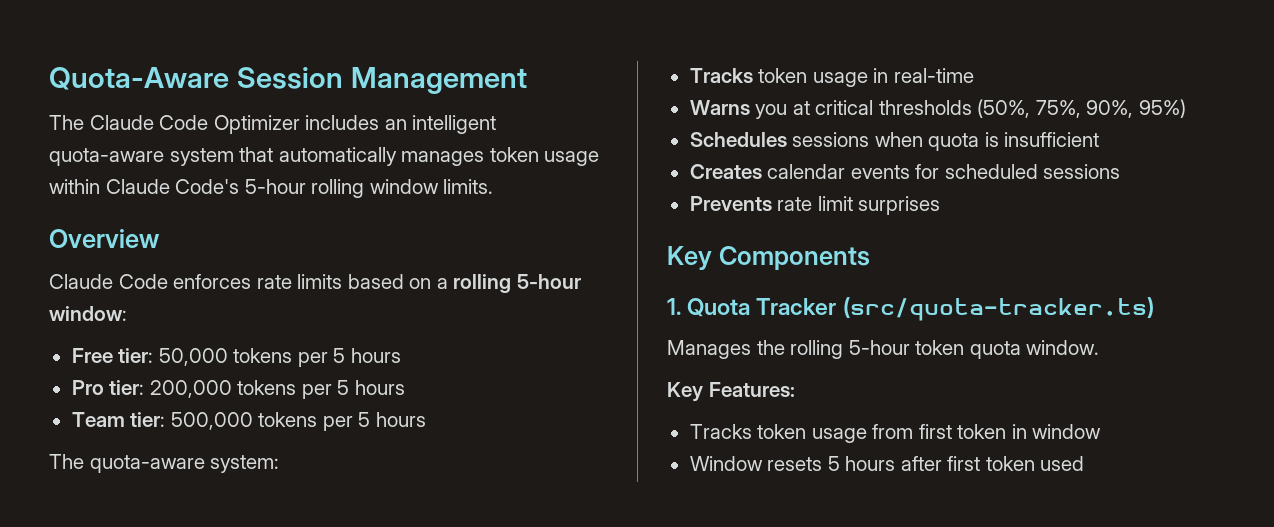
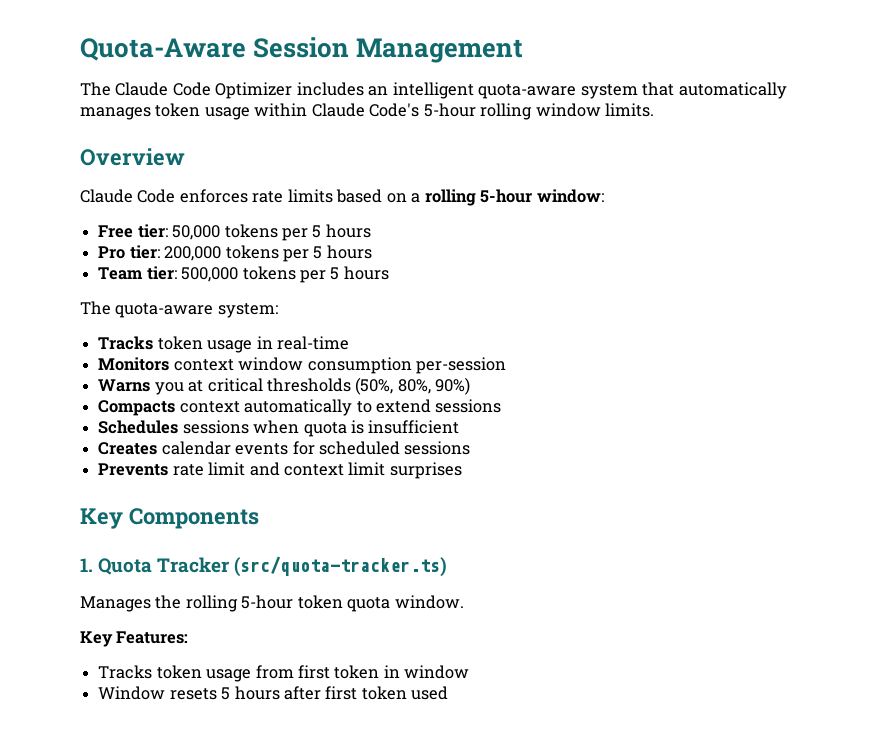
(974, 75) none -> [98,357,506,374] // Monitors context window consumption per-session
[1035,99,1186,118] 75%, 90%, 95%) -> [397,377,471,395] [98,399,502,416] 80%, 90%) // Compacts context automatically to extend sessions
(853, 203) none -> [249,462,386,476] and context limit

